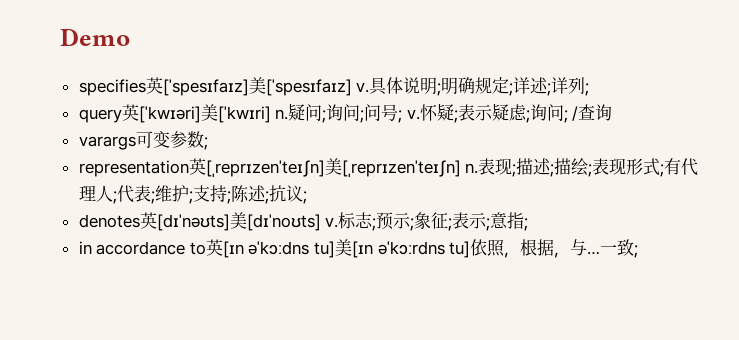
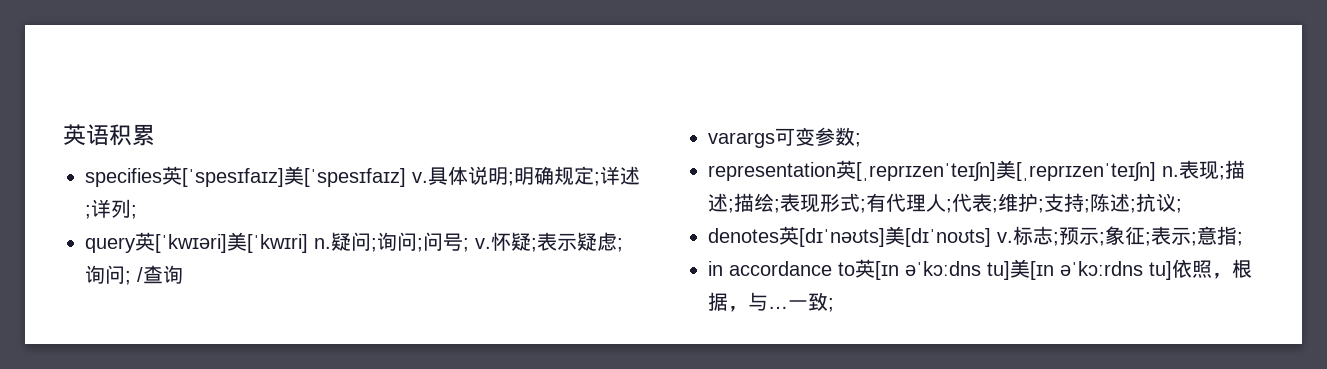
[60,28,130,46] Demo -> [63,124,155,146] 英语积累

